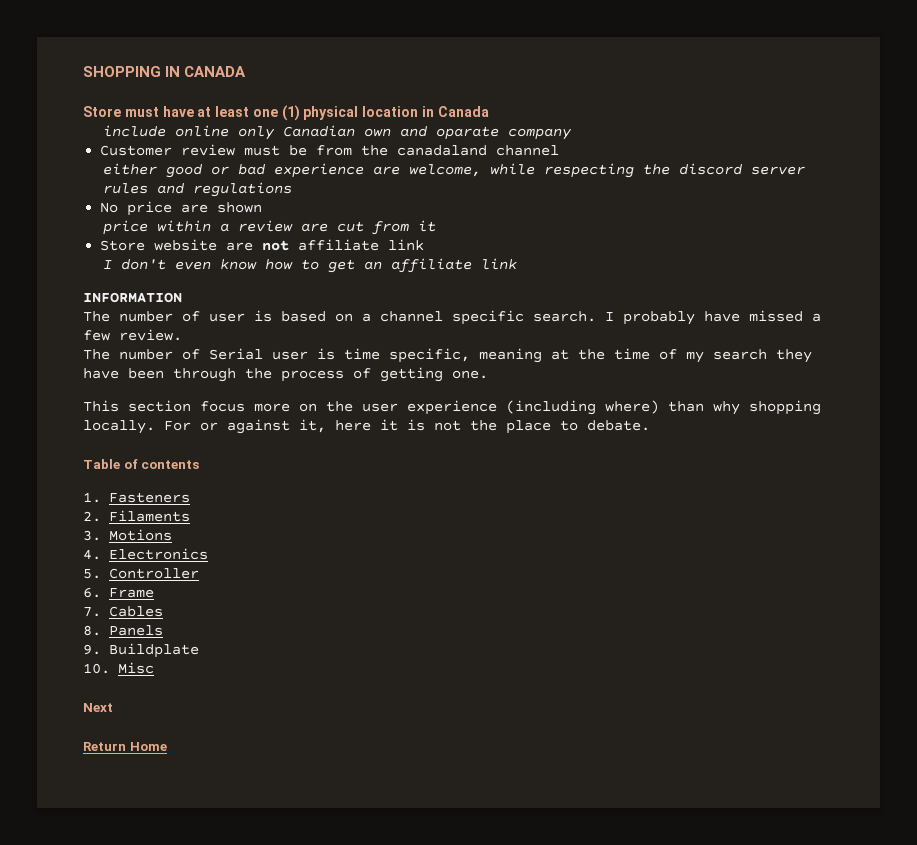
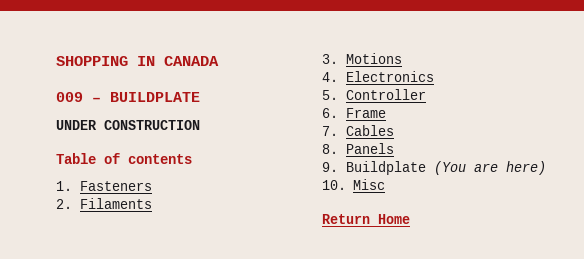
[83,105,489,121] [102,125,572,140] [100,144,560,156] [102,163,805,178] [102,182,292,197] [100,201,263,216] [102,220,436,235] [100,239,425,251] [102,258,517,273] [83,292,182,303] [83,310,821,325] [83,329,182,341] [83,348,812,363] [83,367,488,382] [83,400,821,415] [83,419,650,434] Store must have at least one (1) physical location in Canada // include online only Canadian own and oparate company // Customer review must be from the canadaland channel // either good or bad experience are welcome, while respecting the discord server rules and regulations // No price are shown // price within a review are cut from it // Store website are not affiliate link // I don't even know how to get an affiliate link // INFORMATION // The number of user is based on a channel specific search. I probably have missed a few review. // The number of Serial user is time specific, meaning at the time of my search they have been through the process of getting one. // This section focus more on the user experience (including where) than why shopping locally. For or against it, here it is not the place to debate. -> [56,92,200,102] [56,120,200,130] 009 – BUILDPLATE // UNDER CONSTRUCTION
(199, 650) none -> [434,161,547,175] (You are here)
[83,703,113,712] // Next -> (385, 184) none

